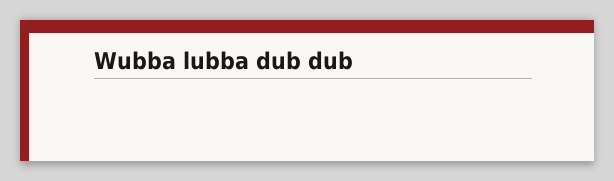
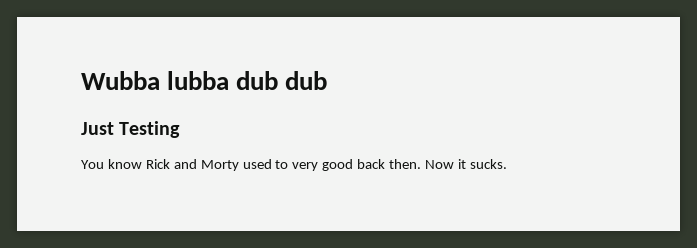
(353, 60) none -> [81,121,181,138] [81,159,507,171] // Just Testing // You know Rick and Morty used to very good back then. Now it sucks.

